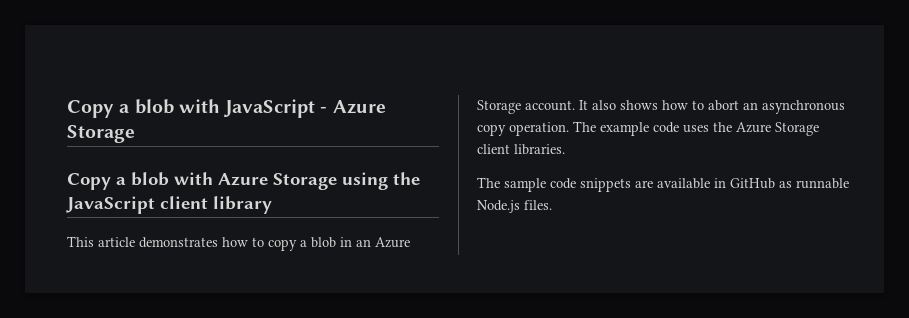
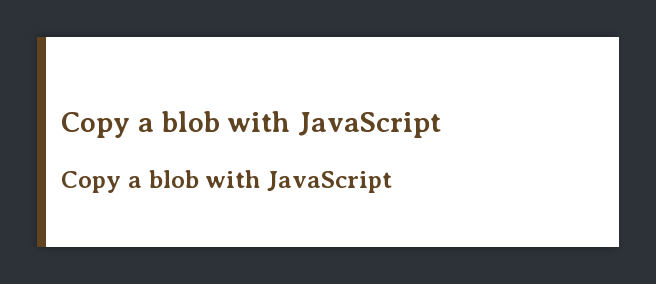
[67,99,386,118] [67,125,135,143] [67,172,420,190] [66,196,272,214] [67,236,410,251] [477,100,845,114] [477,121,819,136] [477,144,565,155] [477,177,849,192] [477,200,552,213] Copy a blob with JavaScript - Azure Storage // Copy a blob with Azure Storage using the JavaScript client library // This article demonstrates how to copy a blob in an Azure Storage account. It also shows how to abort an asynchronous copy operation. The example code uses the Azure Storage client libraries. // The sample code snippets are available in GitHub as runnable Node.js files. -> [61,111,442,138] [61,170,392,193] Copy a blob with JavaScript // Copy a blob with JavaScript

